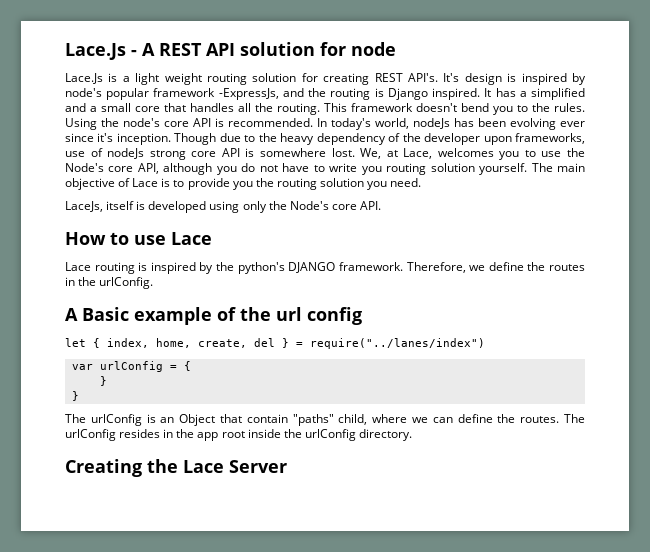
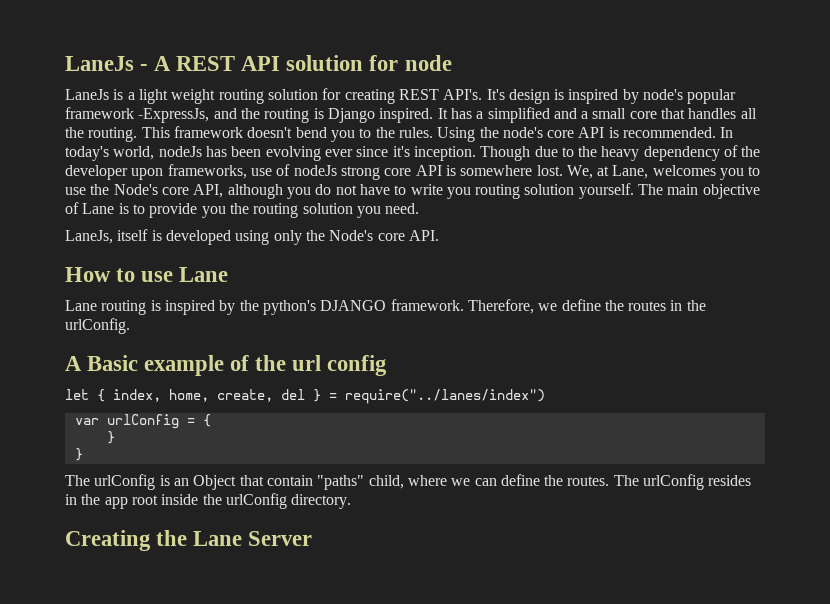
[65,43,126,60] Lace.Js -> [65,56,134,71] LaneJs
[65,73,103,84] Lace.Js -> [65,89,109,100] LaneJs
[403,148,433,159] Lace, -> [612,165,649,179] Lane,
[132,178,159,187] Lace -> [82,203,115,214] Lane
[65,201,103,212] LaceJs, -> [65,230,113,244] LaneJs,
[171,232,212,245] [65,262,91,271] Lace // Lace -> [179,267,229,282] [65,300,97,311] Lane // Lane
[183,460,224,473] Lace -> [193,531,243,546] Lane

